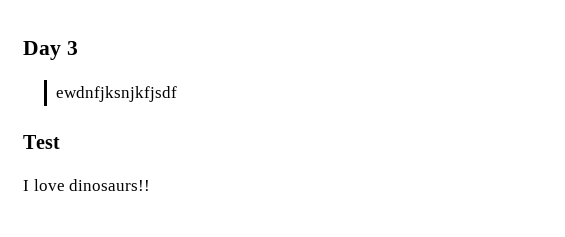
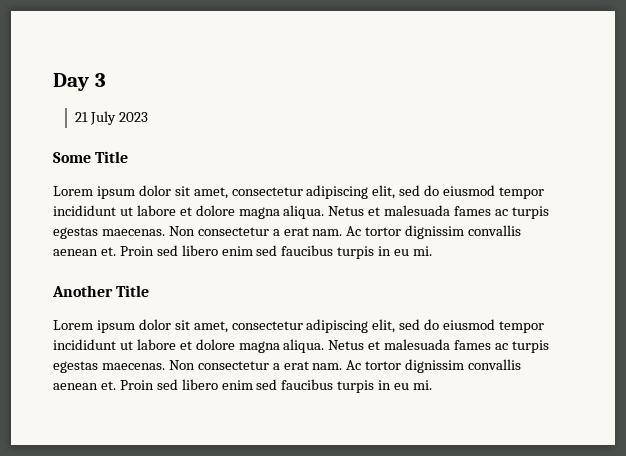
[56,86,178,102] [23,135,60,149] [23,179,151,191] ewdnfjksnjkfjsdf // Test // I love dinosaurs!! -> [75,111,149,125] [53,151,129,163] [53,185,545,199] [53,205,549,219] [53,225,522,239] [53,245,433,259] [52,285,150,297] [53,319,545,333] [53,339,549,353] [53,359,522,373] [53,379,433,393] 21 July 2023 // Some Title // Lorem ipsum dolor sit amet, consectetur adipiscing elit, sed do eiusmod tempor incididunt ut labore et dolore magna aliqua. Netus et malesuada fames ac turpis egestas maecenas. Non consectetur a erat nam. Ac tortor dignissim convallis aenean et. Proin sed libero enim sed faucibus turpis in eu mi. // Another Title // Lorem ipsum dolor sit amet, consectetur adipiscing elit, sed do eiusmod tempor incididunt ut labore et dolore magna aliqua. Netus et malesuada fames ac turpis egestas maecenas. Non consectetur a erat nam. Ac tortor dignissim convallis aenean et. Proin sed libero enim sed faucibus turpis in eu mi.

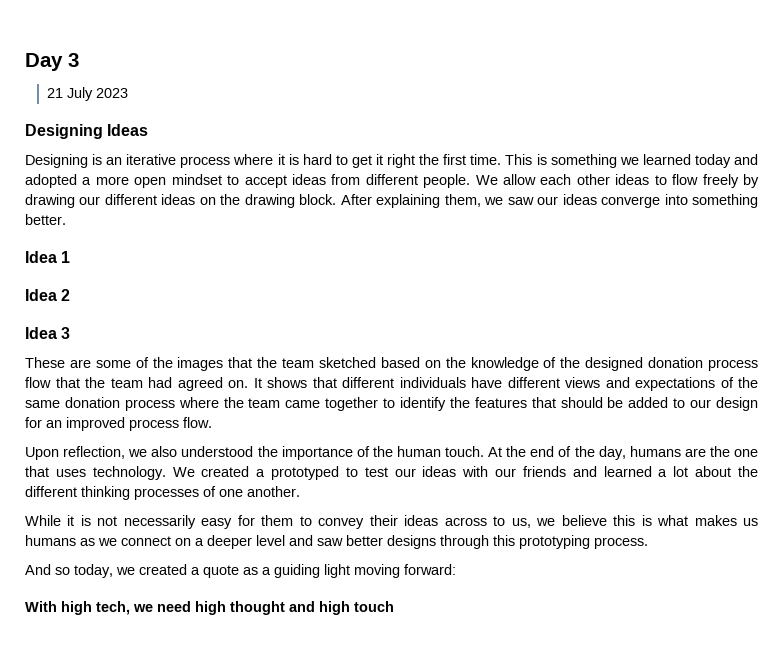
[53,151,129,163] [53,185,545,199] [53,205,549,219] [53,225,522,239] [53,245,433,259] [52,285,150,297] [53,319,545,333] [53,339,549,353] [53,359,522,373] [53,379,433,393] Some Title // Lorem ipsum dolor sit amet, consectetur adipiscing elit, sed do eiusmod tempor incididunt ut labore et dolore magna aliqua. Netus et malesuada fames ac turpis egestas maecenas. Non consectetur a erat nam. Ac tortor dignissim convallis aenean et. Proin sed libero enim sed faucibus turpis in eu mi. // Another Title // Lorem ipsum dolor sit amet, consectetur adipiscing elit, sed do eiusmod tempor incididunt ut labore et dolore magna aliqua. Netus et malesuada fames ac turpis egestas maecenas. Non consectetur a erat nam. Ac tortor dignissim convallis aenean et. Proin sed libero enim sed faucibus turpis in eu mi. -> [25,124,149,139] [25,154,758,168] [25,174,760,188] [25,194,759,208] [25,214,66,225] [25,251,71,263] [25,289,71,301] [25,327,71,339] [25,357,759,371] [25,377,758,391] [25,397,759,411] [25,417,212,431] [25,446,759,460] [25,466,759,480] [25,486,300,500] [25,515,759,529] [25,535,648,549] [25,564,456,578] [25,601,394,615] Designing Ideas // Designing is an iterative process where it is hard to get it right the first time. This is something we learned today and adopted a more open mindset to accept ideas from different people. We allow each other ideas to flow freely by drawing our different ideas on the drawing block. After explaining them, we saw our ideas converge into something better. // Idea 1 // Idea 2 // Idea 3 // These are some of the images that the team sketched based on the knowledge of the designed donation process flow that the team had agreed on. It shows that different individuals have different views and expectations of the same donation process where the team came together to identify the features that should be added to our design for an improved process flow. // Upon reflection, we also understood the importance of the human touch. At the end of the day, humans are the one that uses technology. We created a prototyped to test our ideas with our friends and learned a lot about the different thinking processes of one another. // While it is not necessarily easy for them to convey their ideas across to us, we believe this is what makes us humans as we connect on a deeper level and saw better designs through this prototyping process. // And so today, we created a quote as a guiding light moving forward: // With high tech, we need high thought and high touch

